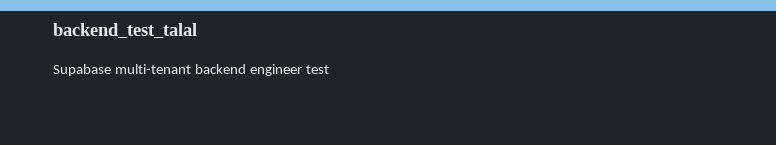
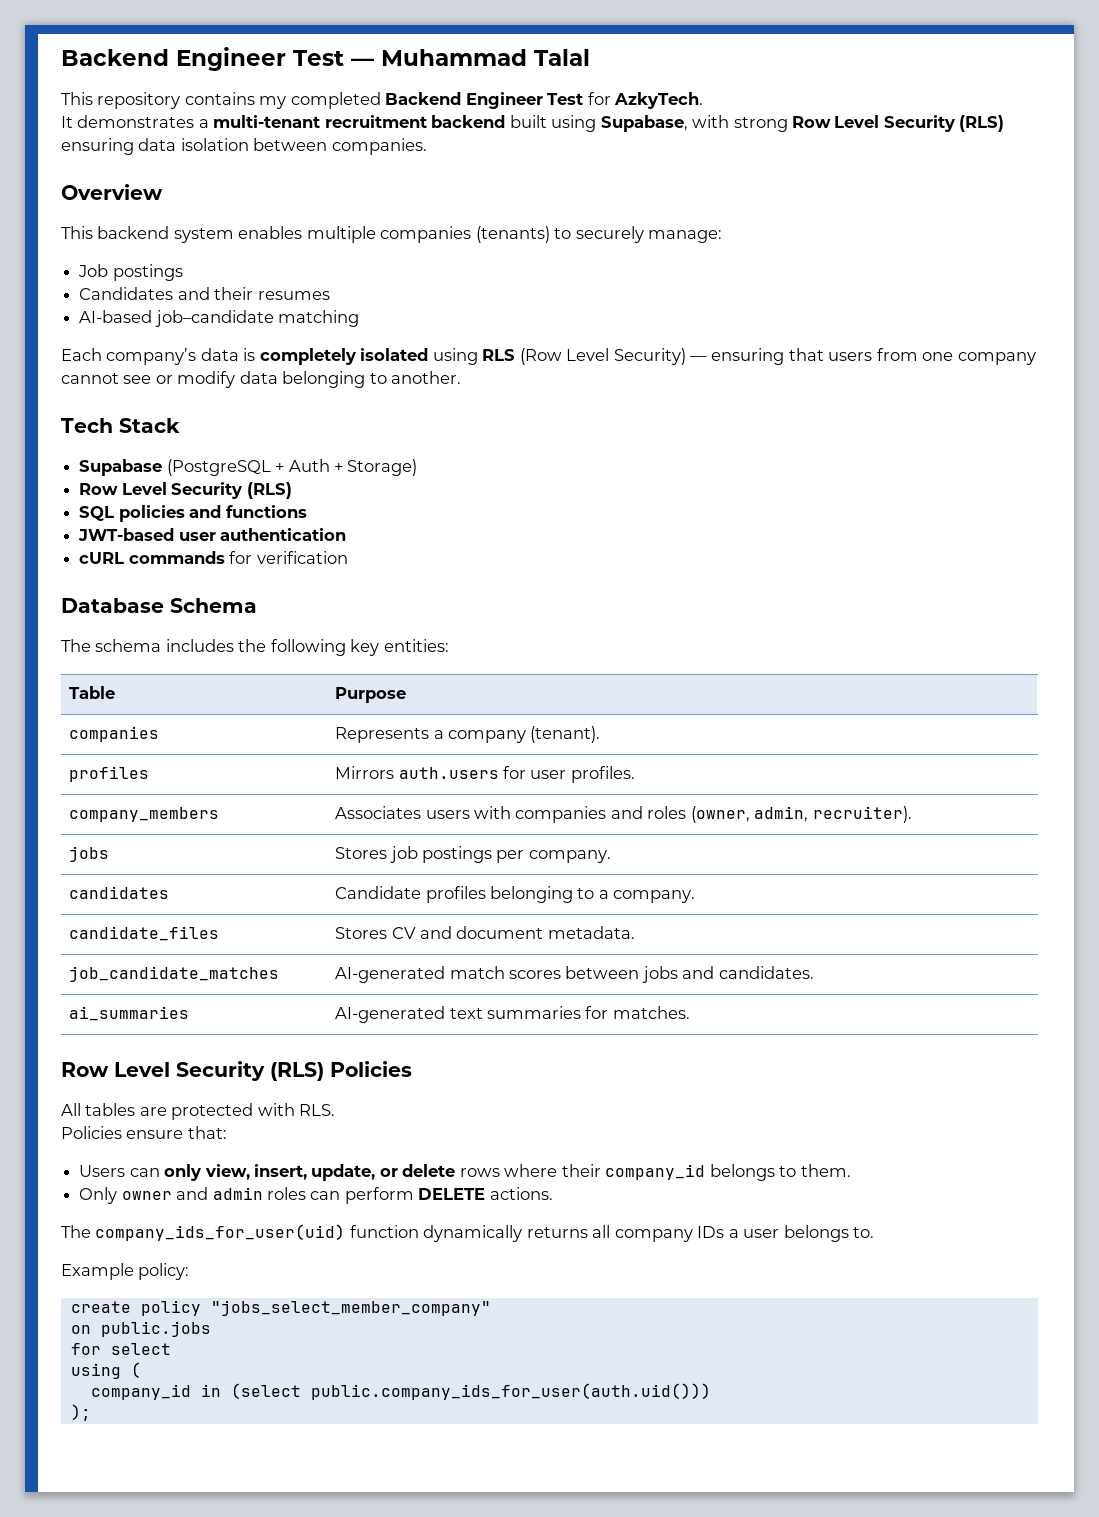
[53,23,197,38] [53,64,329,76] backend_test_talal // Supabase multi-tenant backend engineer test -> [61,47,590,71] [61,92,704,109] [61,115,1005,132] [61,138,427,155] [61,184,163,200] [61,226,723,243] [78,264,183,281] [79,287,330,300] [79,310,360,327] [61,348,1036,365] [61,371,462,388] [61,418,180,433] [79,459,418,476] [79,482,292,499] [79,505,307,522] [78,528,347,541] [79,551,348,564] [61,598,257,613] [61,639,449,656] [69,686,116,699] [335,687,407,703] [69,726,160,742] [335,726,601,743] [69,766,150,782] [335,766,635,783] [69,807,220,822] [335,806,912,823] [69,846,110,862] [335,846,611,863] [69,886,170,899] [335,886,696,903] [69,926,220,941] [335,926,635,939] [69,966,280,982] [335,966,814,983] [69,1006,190,1021] [335,1006,690,1023] [61,1061,412,1081] [61,1103,336,1120] [61,1126,227,1139] [79,1164,851,1181] [79,1187,553,1204] [61,1224,875,1242] [61,1263,190,1280] [70,1300,491,1316] [70,1321,211,1337] [70,1343,171,1355] [70,1362,141,1379] [90,1383,711,1400] [70,1404,91,1421] Backend Engineer Test — Muhammad Talal // This repository contains my completed Backend Engineer Test for AzkyTech. // It demonstrates a multi-tenant recruitment backend built using Supabase, with strong Row Level Security (RLS) ensuring data isolation between companies. // Overview // This backend system enables multiple companies (tenants) to securely manage: // Job postings // Candidates and their resumes // AI-based job–candidate matching // Each company’s data is completely isolated using RLS (Row Level Security) — ensuring that users from one company cannot see or modify data belonging to another. // Tech Stack // Supabase (PostgreSQL + Auth + Storage) // Row Level Security (RLS) // SQL policies and functions // JWT-based user authentication // cURL commands for verification // Database Schema // The schema includes the following key entities: // Table | Purpose // companies | Represents a company (tenant). // profiles | Mirrors auth.users for user profiles. // company_members | Associates users with companies and roles (owner, admin, recruiter). // jobs | Stores job postings per company. // candidates | Candidate profiles belonging to a company. // candidate_files | Stores CV and document metadata. // job_candidate_matches | AI-generated match scores between jobs and candidates. // ai_summaries | AI-generated text summaries for matches. // Row Level Security (RLS) Policies // All tables are protected with RLS. // Policies ensure that: // Users can only view, insert, update, or delete rows where their company_id belongs to them. // Only owner and admin roles can perform DELETE actions. // The company_ids_for_user(uid) function dynamically returns all company IDs a user belongs to. // Example policy: // create policy "jobs_select_member_company" // on public.jobs // for select // using ( // company_id in (select public.company_ids_for_user(auth.uid())) // );

